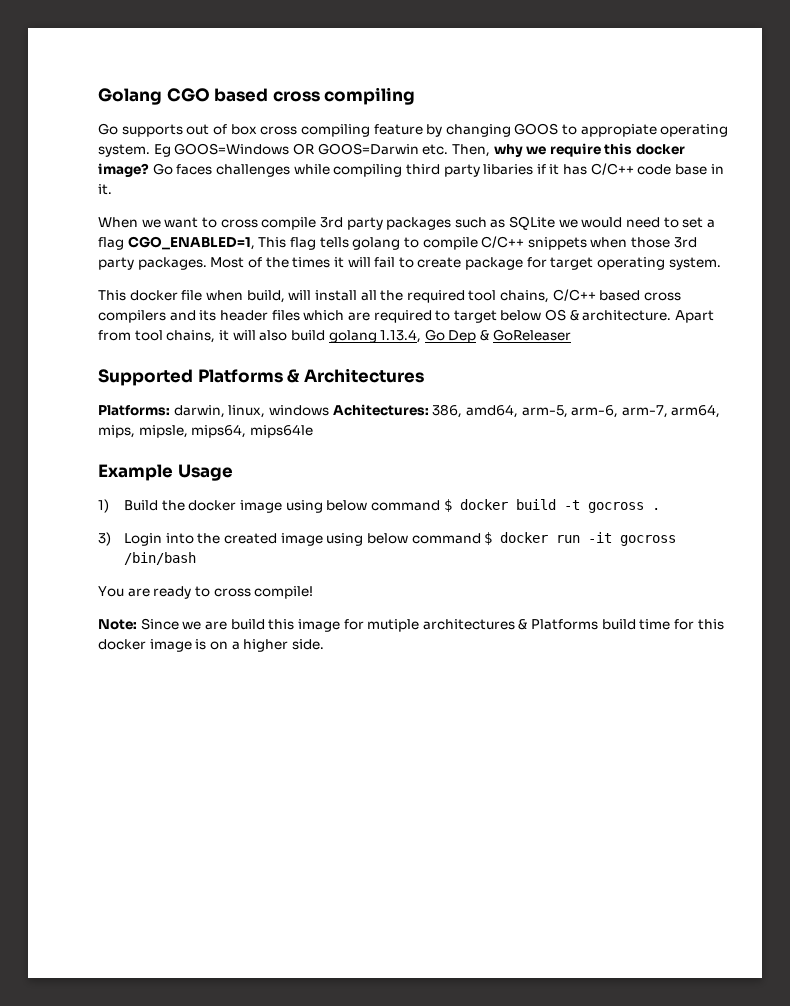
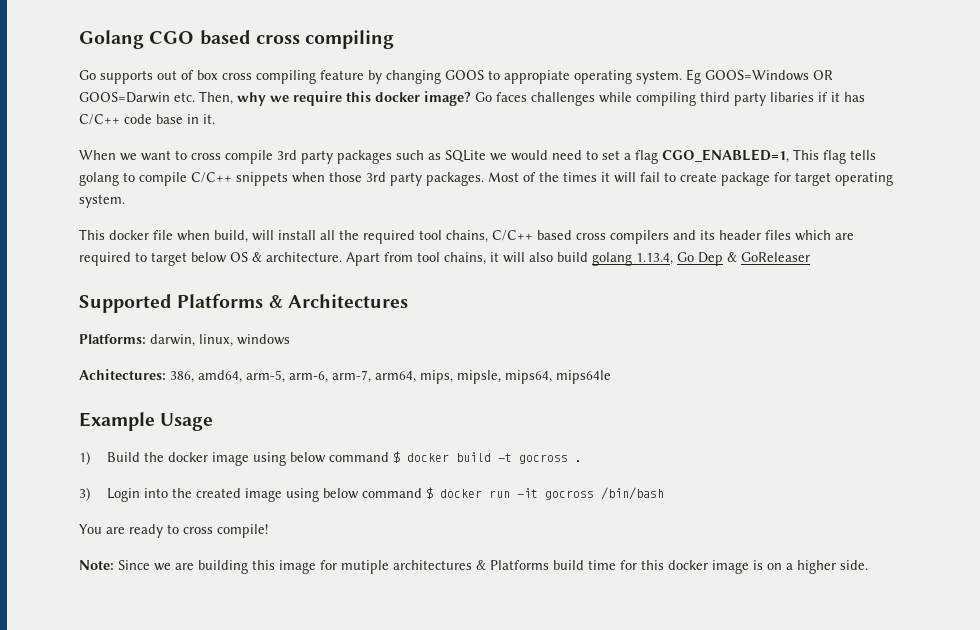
(329, 410) none -> (290, 339) //
[230,619,265,630] build -> [198,560,248,574] building

